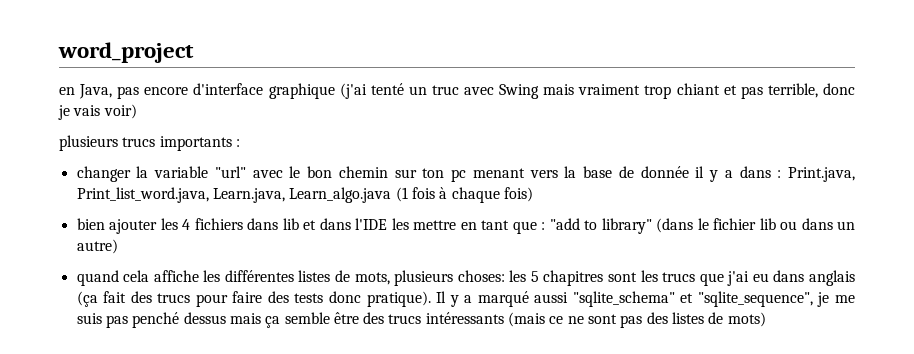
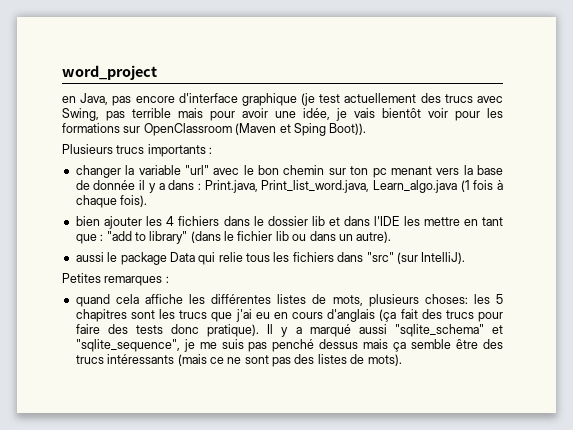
[339,83,856,99] [58,104,137,120] [59,135,118,151] (j'ai tenté un truc avec Swing mais vraiment trop chiant et pas terrible, donc je vais voir) // plusieurs -> [301,93,504,106] [62,108,503,121] [62,123,367,136] [62,144,113,154] (je test actuellement des trucs avec Swing, pas terrible mais pour avoir une idée, je vais bientôt voir pour les formations sur OpenClassroom (Maven et Sping Boot)). // Plusieurs
[212,188,285,203] Learn.java, -> (370, 186) none
[503,187,533,202] fois) -> [120,195,148,207] fois).
(279, 224) none -> [253,216,308,226] le dossier
[76,239,118,254] autre) -> [356,231,392,243] [75,252,466,265] [62,273,169,286] autre). // aussi le package Data qui relie tous les fichiers dans "src" (sur IntelliJ). // Petites remarques :
[773,270,856,286] dans anglais -> [273,309,376,322] en cours d'anglais
[727,312,766,327] mots) -> [367,354,402,366] mots).

